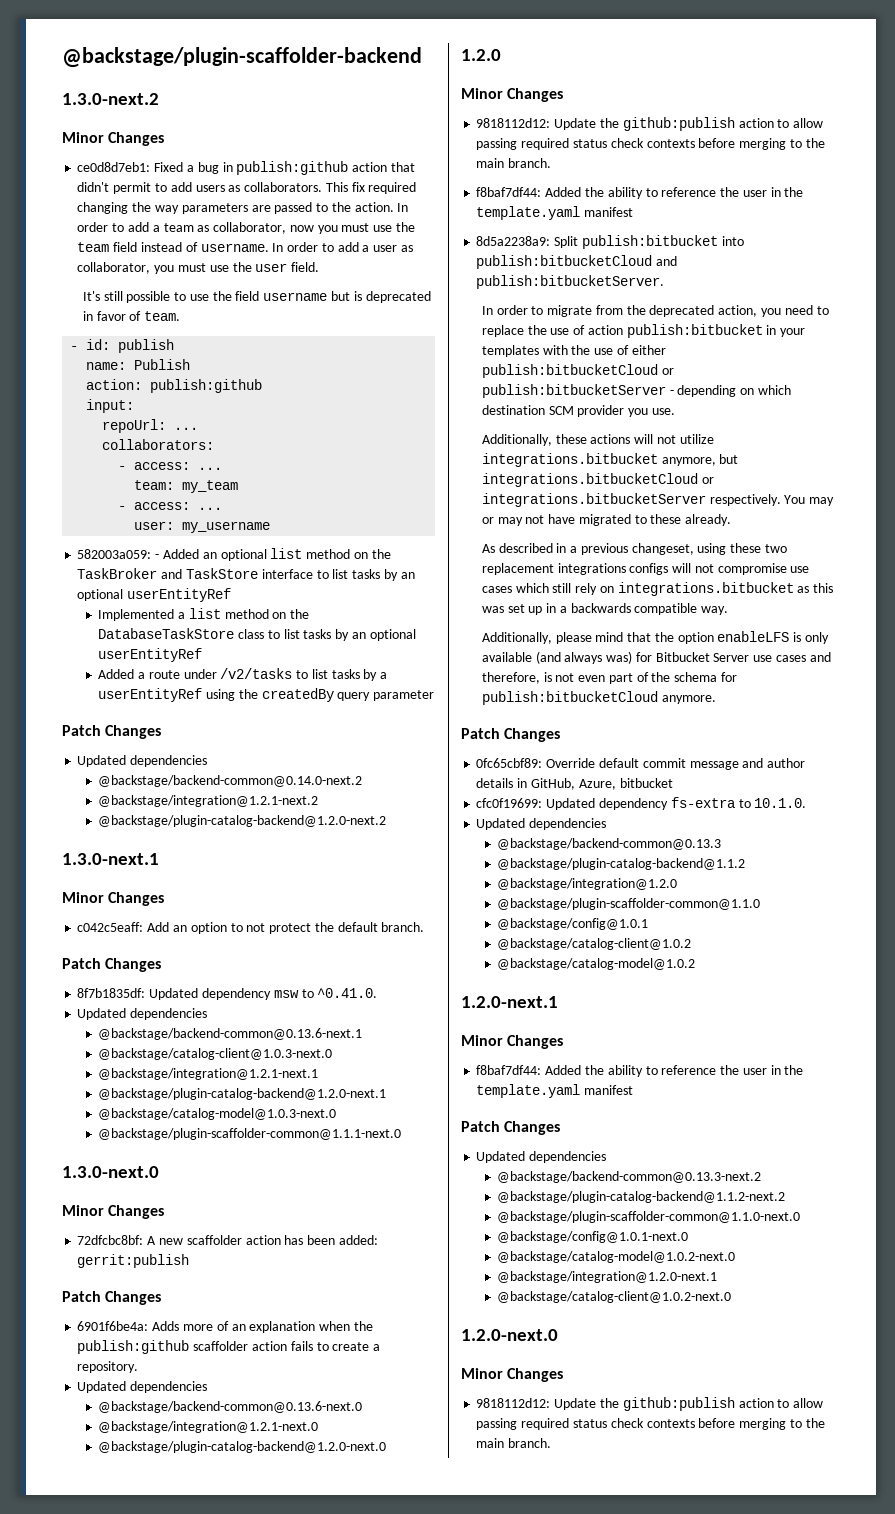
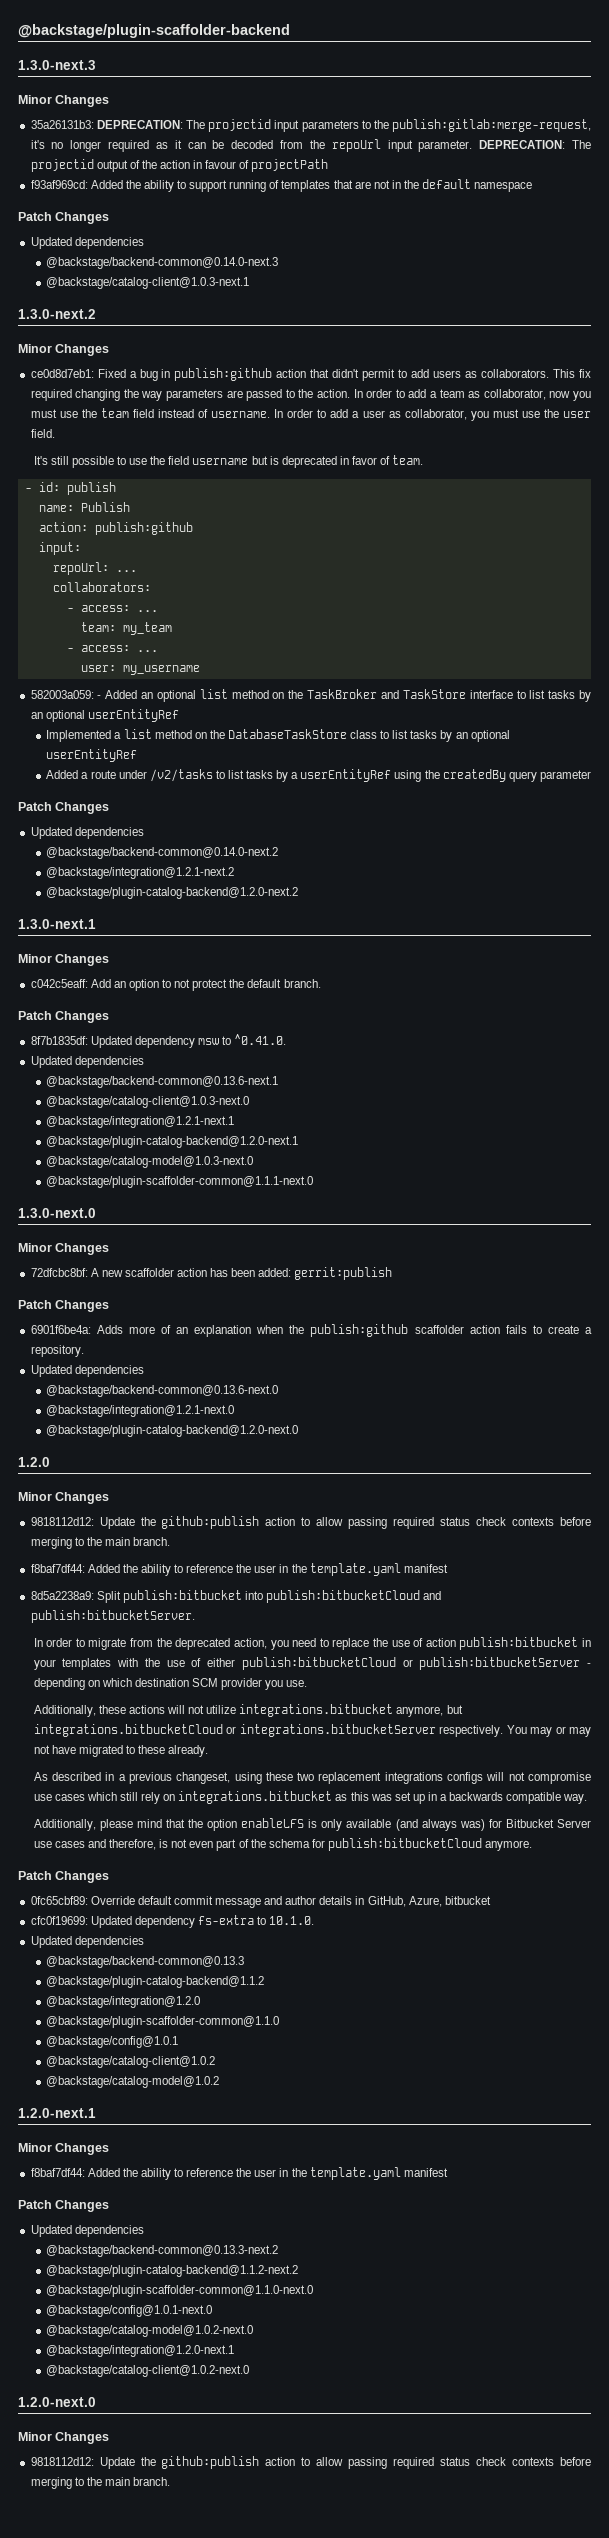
(422, 57) none -> [18,60,96,70] [18,95,110,107] [30,119,591,132] [30,139,591,152] [30,159,329,172] [30,179,533,192] [18,212,110,224] [30,237,144,249] [46,257,279,269] [46,277,250,289] // 1.3.0-next.3 // Minor Changes // 35a26131b3: DEPRECATION: The projectid input parameters to the publish:gitlab:merge-request, it's no longer required as it can be decoded from the repoUrl input parameter. DEPRECATION: The projectid output of the action in favour of projectPath // f93af969cd: Added the ability to support running of templates that are not in the default namespace // Patch Changes // Updated dependencies // @backstage/backend-common@0.14.0-next.3 // @backstage/catalog-client@1.0.3-next.1

